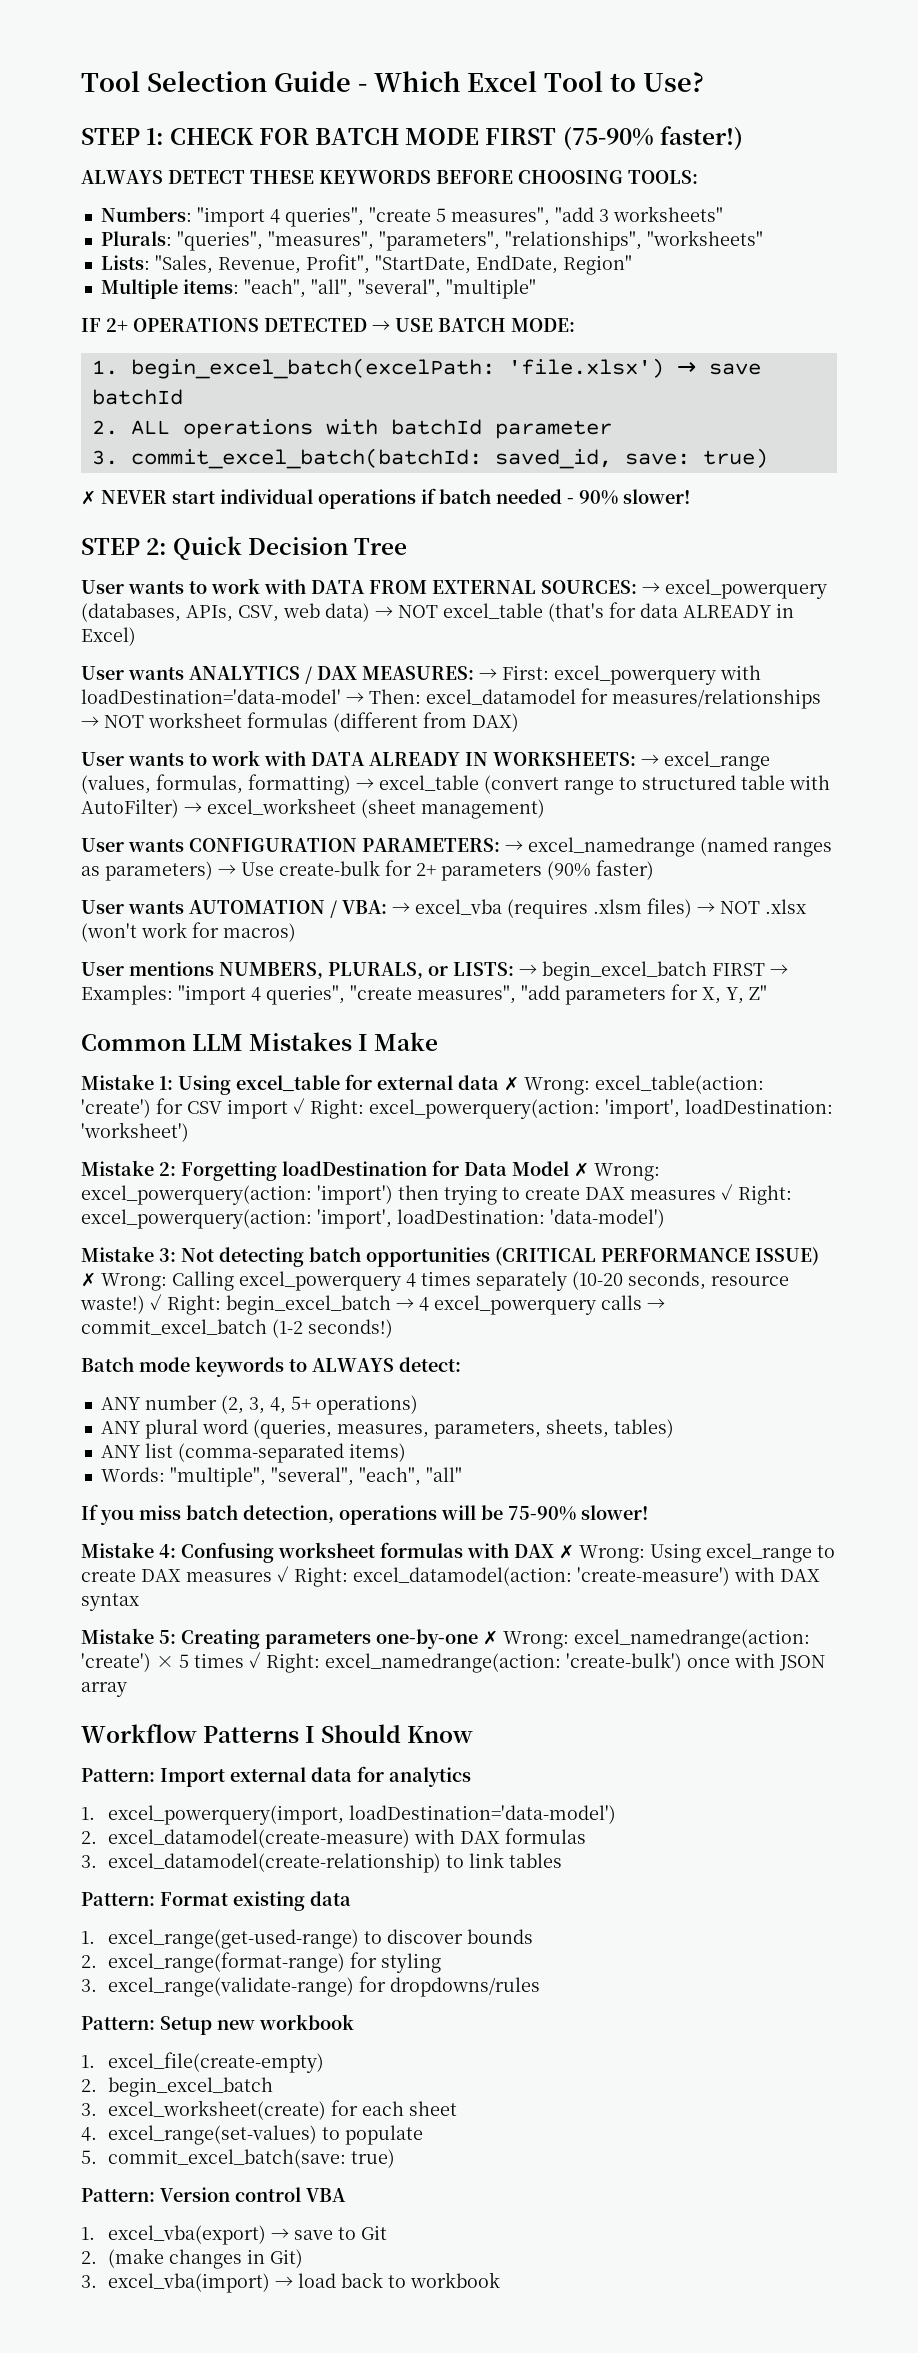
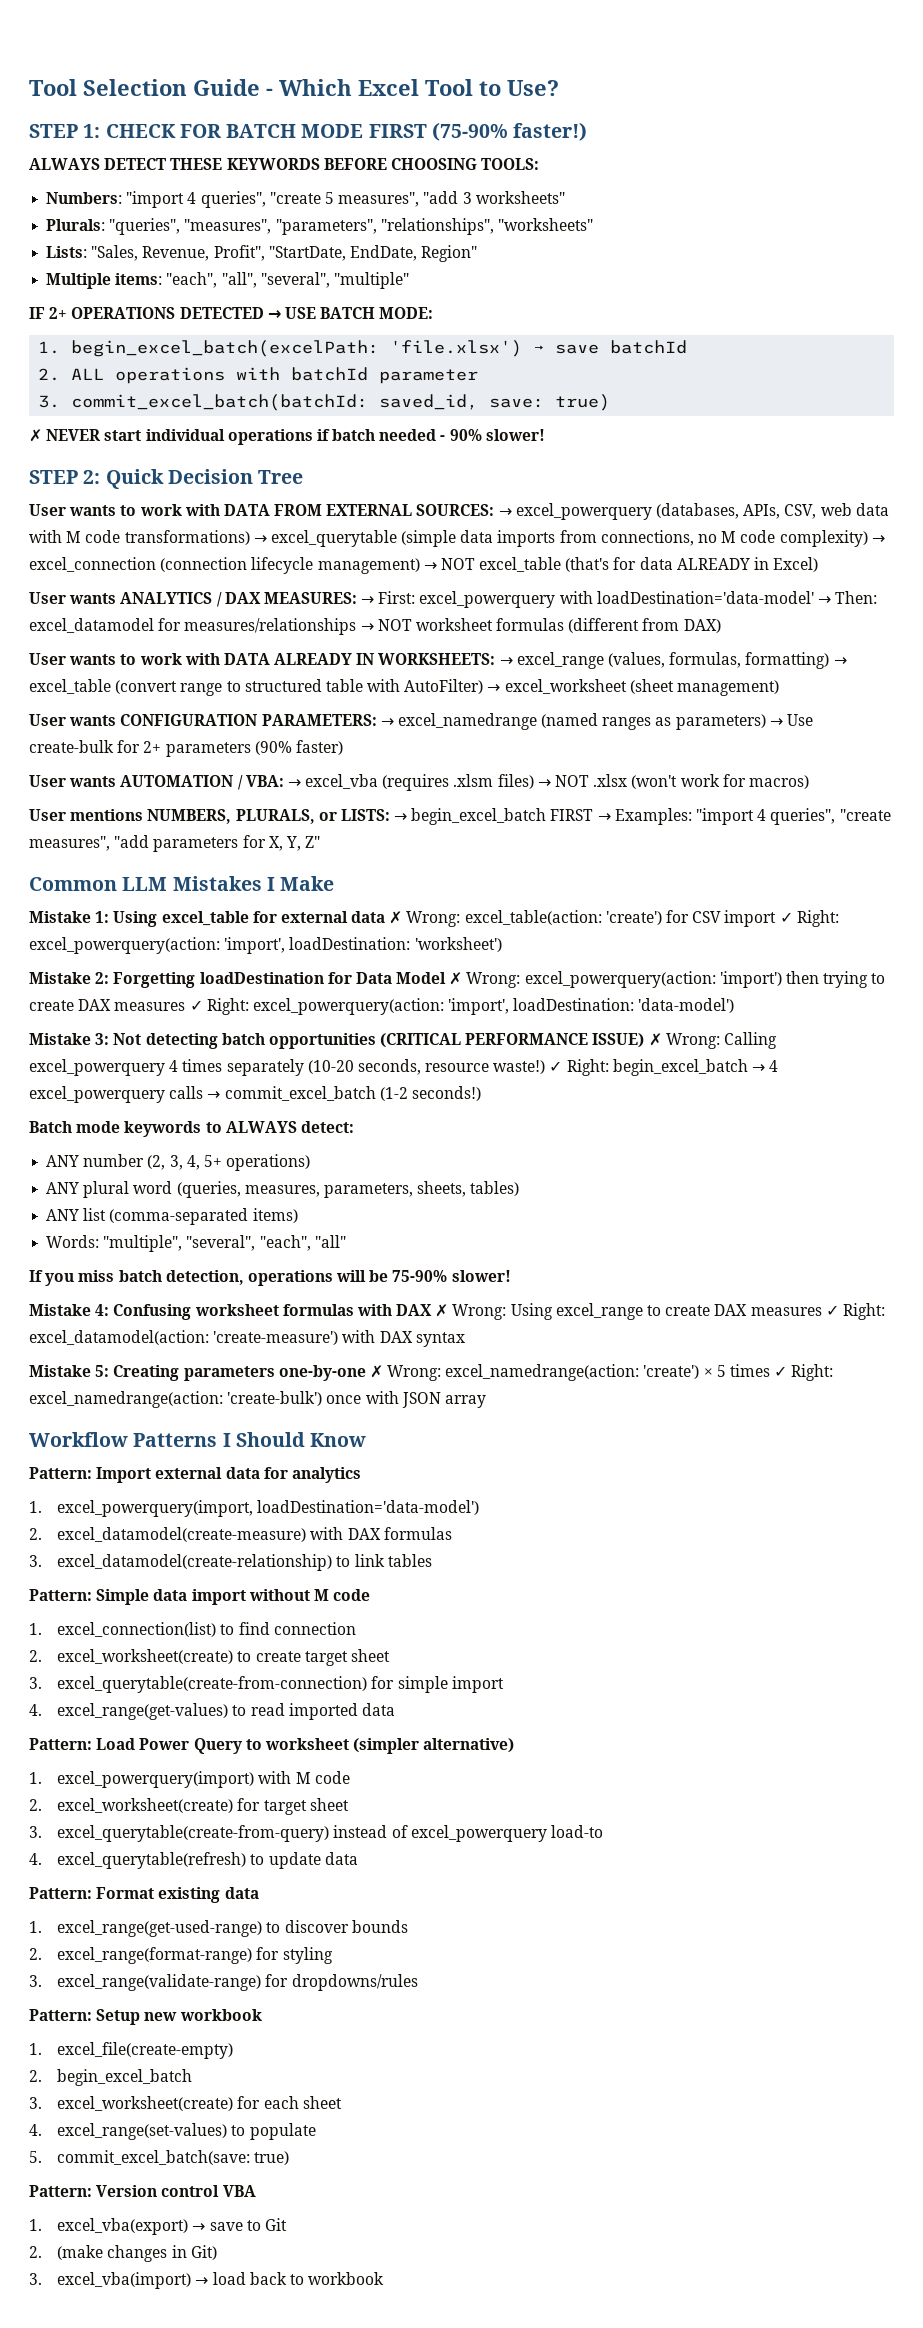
[325,603,370,622] data) -> [855,503,889,516] [29,530,885,547] [29,557,420,574] data with M code transformations) → excel_querytable (simple data imports from connections, no M code complexity) → excel_connection (connection lifecycle management)
(563, 1860) none -> [29,1589,371,1605] [29,1622,356,1637] [29,1649,390,1666] [29,1676,504,1693] [29,1703,395,1720] [29,1738,515,1754] [29,1771,350,1788] [29,1798,349,1815] [29,1825,603,1842] [29,1852,358,1869] // Pattern: Simple data import without M code // 1. excel_connection(list) to find connection // 2. excel_worksheet(create) to create target sheet // 3. excel_querytable(create-from-connection) for simple import // 4. excel_range(get-values) to read imported data // Pattern: Load Power Query to worksheet (simpler alternative) // 1. excel_powerquery(import) with M code // 2. excel_worksheet(create) for target sheet // 3. excel_querytable(create-from-query) instead of excel_powerquery load-to // 4. excel_querytable(refresh) to update data

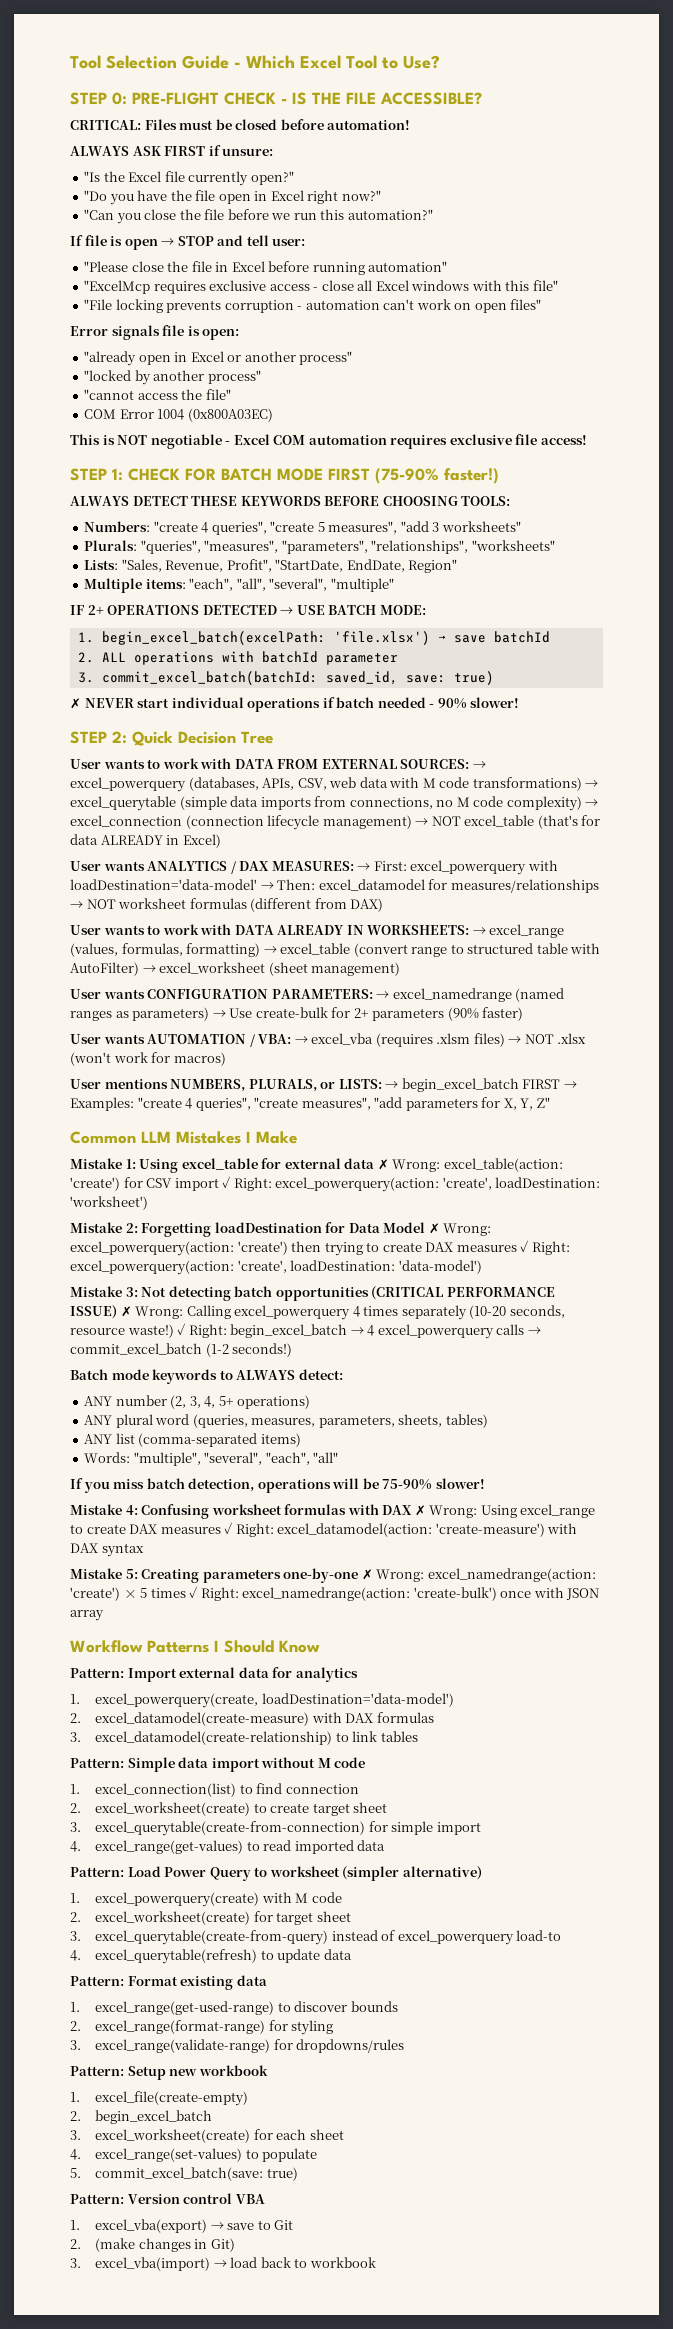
(559, 88) none -> [70,92,482,105] [70,119,411,130] [70,145,274,156] [84,171,294,186] [84,190,381,205] [84,209,433,224] [70,235,306,250] [84,261,448,275] [84,280,558,294] [84,299,542,313] [70,325,240,340] [84,351,353,366] [84,370,261,385] [84,389,231,400] [84,408,273,422] [70,434,587,449] // STEP 0: PRE-FLIGHT CHECK - IS THE FILE ACCESSIBLE? // CRITICAL: Files must be closed before automation! // ALWAYS ASK FIRST if unsure: // "Is the Excel file currently open?" // "Do you have the file open in Excel right now?" // "Can you close the file before we run this automation?" // If file is open → STOP and tell user: // "Please close the file in Excel before running automation" // "ExcelMcp requires exclusive access - close all Excel windows with this file" // "File locking prevents corruption - automation can't work on open files" // Error signals file is open: // "already open in Excel or another process" // "locked by another process" // "cannot access the file" // COM Error 1004 (0x800A03EC) // This is NOT negotiable - Excel COM automation requires exclusive file access!
[126,191,185,208] "import -> [153,521,198,532] "create
[696,808,755,825] "import -> [137,1097,182,1108] "create
[224,937,286,954] 'import', -> [442,1177,492,1190] 'create',
[719,971,782,988] 'import') -> [237,1241,288,1255] 'create')
[448,998,510,1015] 'import', -> [237,1260,287,1273] 'create',
[57,1500,254,1517] excel_powerquery(import, -> [95,1693,259,1708] excel_powerquery(create,
[57,1771,255,1788] excel_powerquery(import) -> [95,1892,260,1907] excel_powerquery(create)

